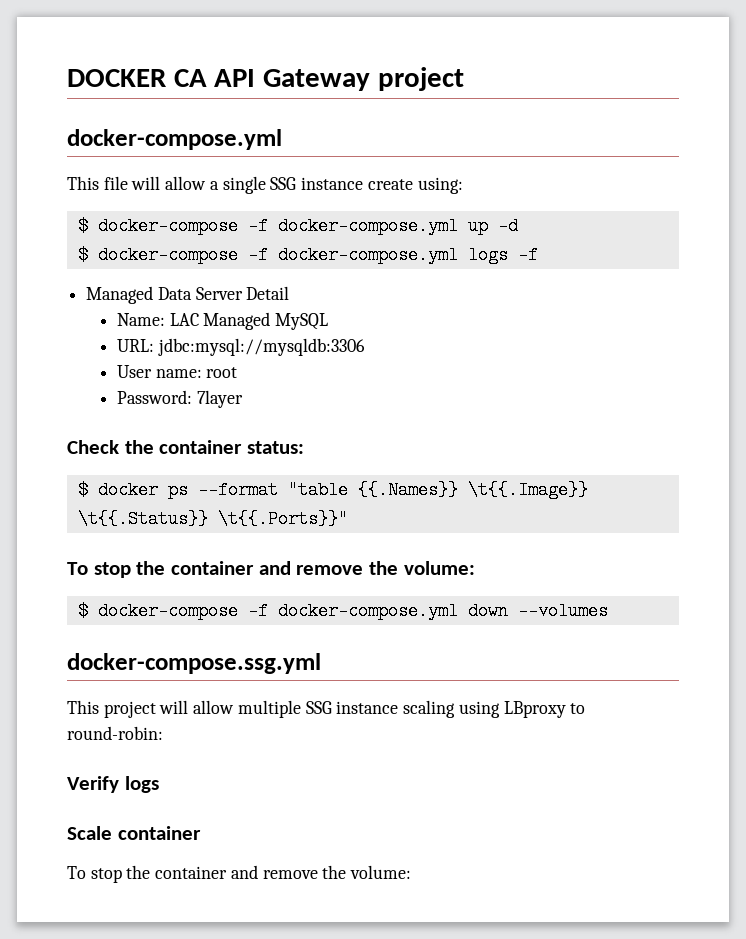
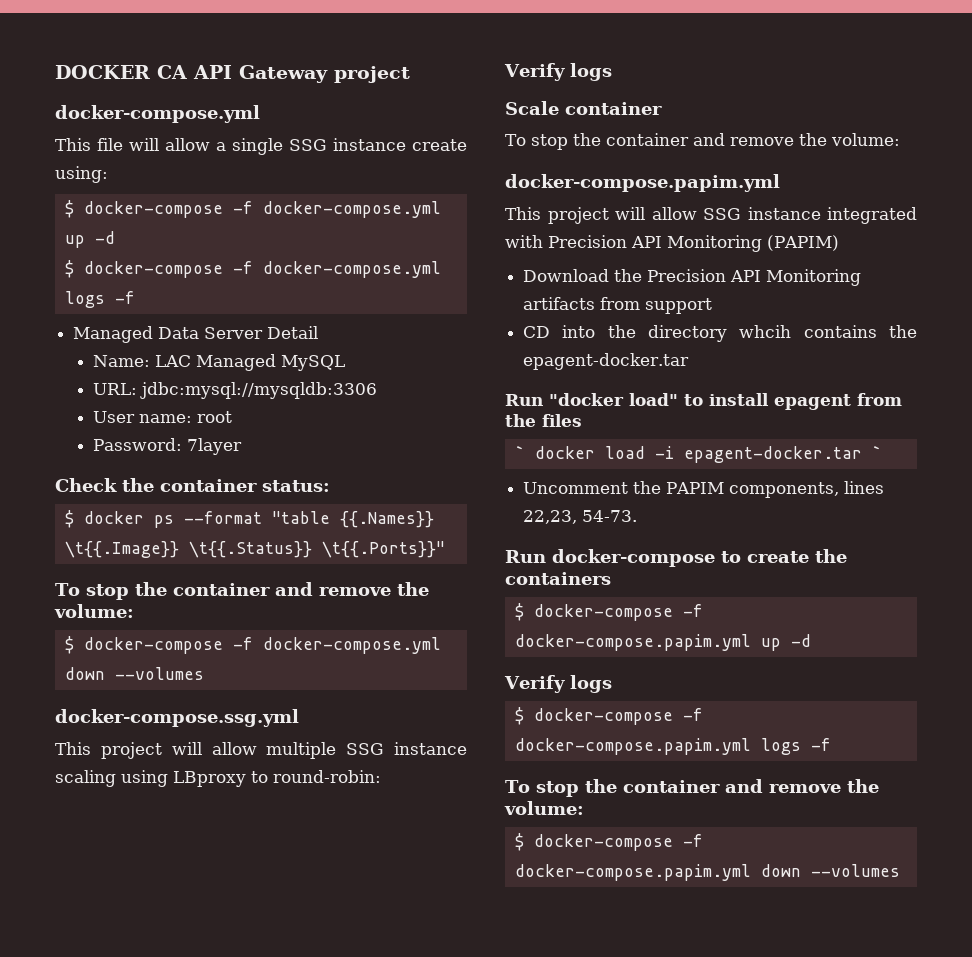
(412, 872) none -> [505,174,780,192] [505,207,917,224] [505,235,839,252] [523,269,862,286] [523,297,713,314] [523,325,917,342] [523,353,690,370] [505,393,902,410] [505,414,582,427] [514,446,882,463] [523,481,885,498] [523,510,638,524] [505,549,847,567] [505,572,611,585] [514,603,703,621] [514,634,811,651] [504,675,612,693] [514,707,703,725] [514,738,831,755] [505,779,879,797] [504,801,584,815] [514,833,703,851] [514,864,900,881] // docker-compose.papim.yml // This project will allow SSG instance integrated with Precision API Monitoring (PAPIM) // Download the Precision API Monitoring artifacts from support // CD into the directory whcih contains the epagent-docker.tar // Run "docker load" to install epagent from the files // ` docker load -i epagent-docker.tar ` // Uncomment the PAPIM components, lines 22,23, 54-73. // Run docker-compose to create the containers // $ docker-compose -f docker-compose.papim.yml up -d // Verify logs // $ docker-compose -f docker-compose.papim.yml logs -f // To stop the container and remove the volume: // $ docker-compose -f docker-compose.papim.yml down --volumes

